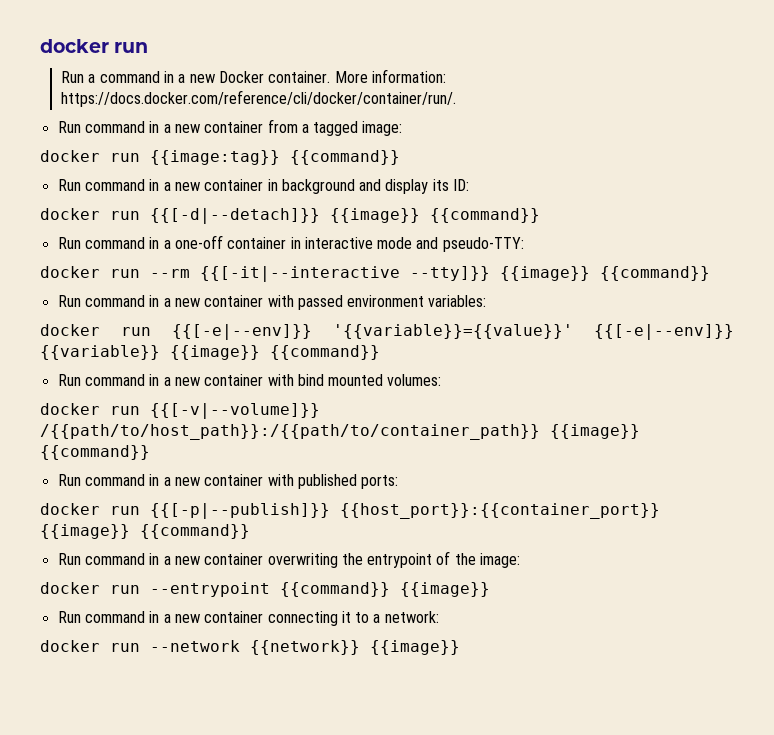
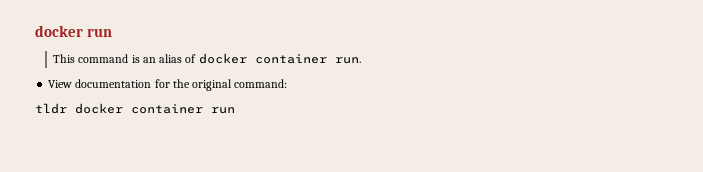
[61,69,446,83] [61,90,457,107] [57,119,403,136] [40,150,400,165] [57,179,470,194] [40,208,540,224] [57,235,524,252] [40,266,710,282] [57,295,487,310] [40,324,734,340] [40,345,380,360] [57,374,442,386] [40,403,320,419] [40,424,640,440] [40,445,150,460] [57,474,399,489] [40,503,660,519] [40,524,250,539] [57,551,521,568] [40,582,490,597] [57,611,439,626] [40,640,460,655] Run a command in a new Docker container. More information: https://docs.docker.com/reference/cli/docker/container/run/. // Run command in a new container from a tagged image: // docker run {{image:tag}} {{command}} // Run command in a new container in background and display its ID: // docker run {{[-d|--detach]}} {{image}} {{command}} // Run command in a one-off container in interactive mode and pseudo-TTY: // docker run --rm {{[-it|--interactive --tty]}} {{image}} {{command}} // Run command in a new container with passed environment variables: // docker run {{[-e|--env]}} '{{variable}}={{value}}' {{[-e|--env]}} {{variable}} {{image}} {{command}} // Run command in a new container with bind mounted volumes: // docker run {{[-v|--volume]}} /{{path/to/host_path}}:/{{path/to/container_path}} {{image}} {{command}} // Run command in a new container with published ports: // docker run {{[-p|--publish]}} {{host_port}}:{{container_port}} {{image}} {{command}} // Run command in a new container overwriting the entrypoint of the image: // docker run --entrypoint {{command}} {{image}} // Run command in a new container connecting it to a network: // docker run --network {{network}} {{image}} -> [53,53,361,64] [48,79,288,91] [35,103,235,114] This command is an alias of docker container run. // View documentation for the original command: // tldr docker container run

